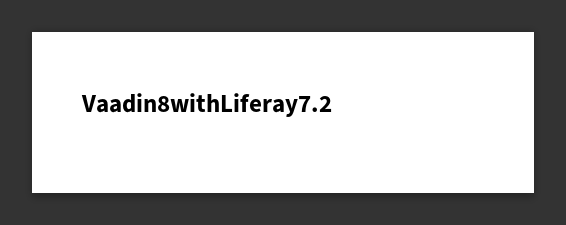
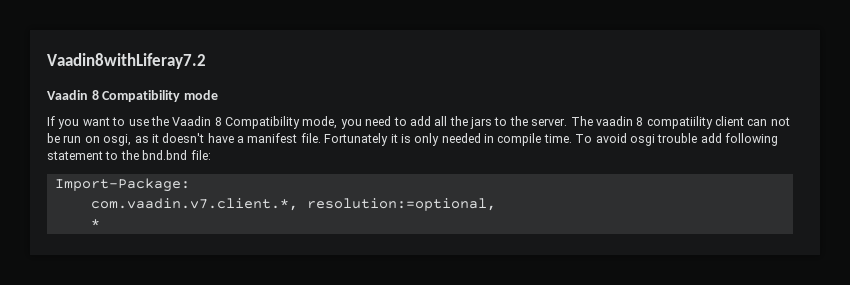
(332, 105) none -> [47,90,218,102] [47,116,790,129] [47,133,778,146] [47,150,211,160] [54,178,190,192] [90,198,496,211] [90,219,100,228] // Vaadin 8 Compatibility mode // If you want to use the Vaadin 8 Compatibility mode, you need to add all the jars to the server. The vaadin 8 compatiility client can not be run on osgi, as it doesn't have a manifest file. Fortunately it is only needed in compile time. To avoid osgi trouble add following statement to the bnd.bnd file: // Import-Package: // com.vaadin.v7.client.*, resolution:=optional, // *

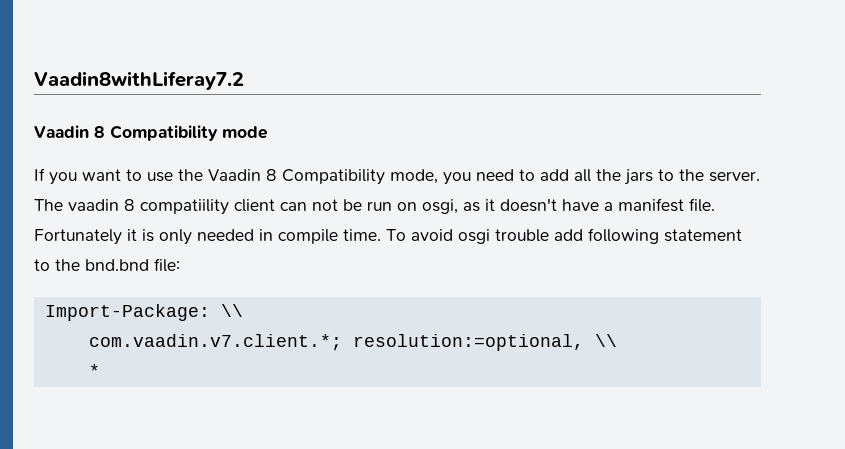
[90,198,298,211] // com.vaadin.v7.client.*, -> [220,304,243,317] [88,334,342,351] \\ // com.vaadin.v7.client.*;
(496, 204) none -> [594,334,617,347] \\

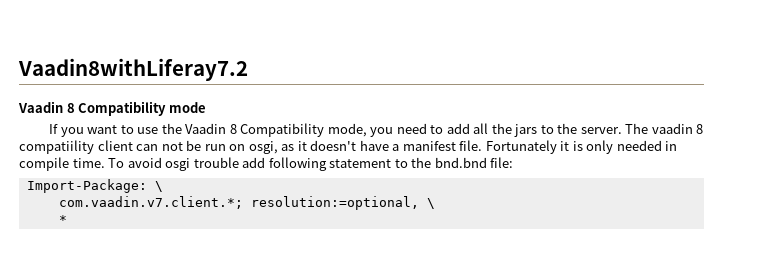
[220,304,243,317] \\ -> [154,181,163,192] \
[594,334,617,347] \\ -> [426,198,435,209] \

